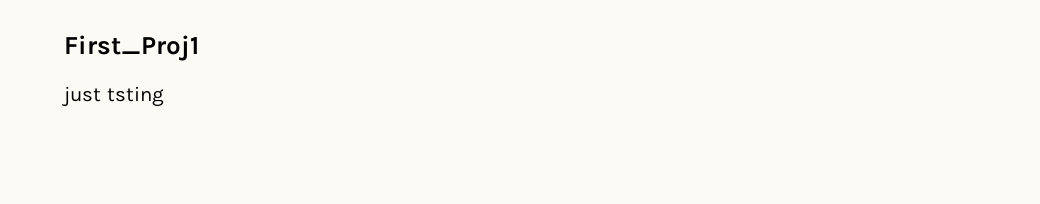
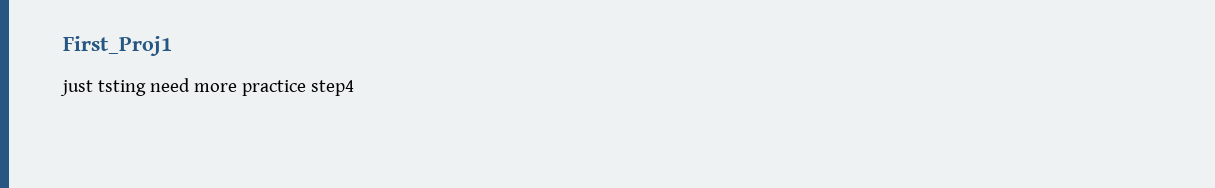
(164, 96) none -> [149,78,354,96] need more practice step4

